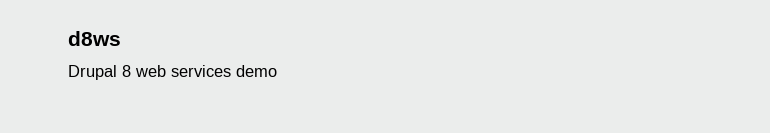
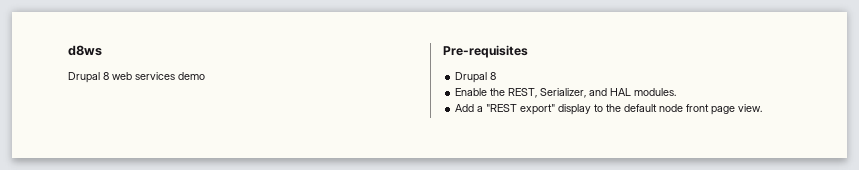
(277, 71) none -> [443,45,528,58] [455,72,497,83] [455,88,677,98] [455,104,763,115] // Pre-requisites // Drupal 8 // Enable the REST, Serializer, and HAL modules. // Add a "REST export" display to the default node front page view.

